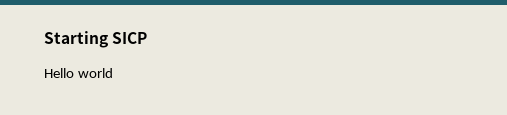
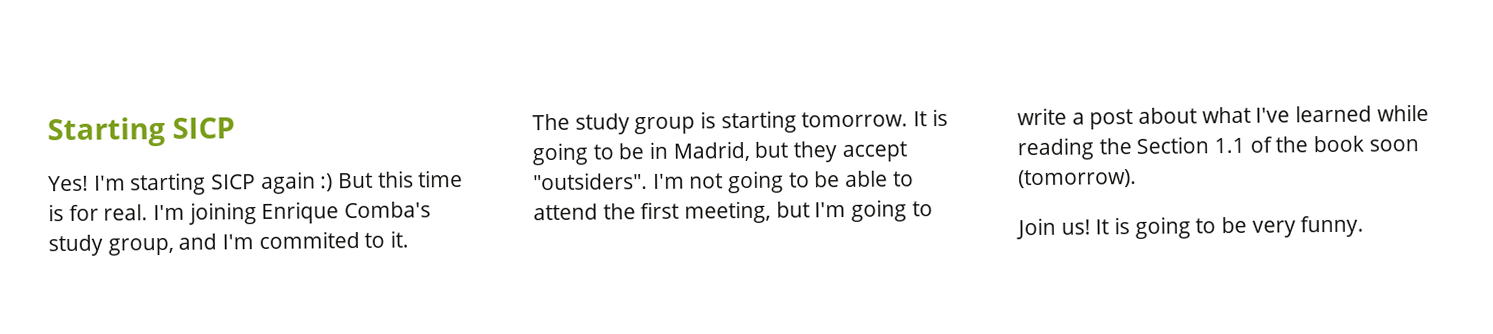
[44,68,113,78] Hello world -> [48,169,464,196] [48,201,432,225] [48,230,410,257] [532,108,948,135] [532,140,907,166] [533,170,914,194] [533,199,933,224] [1017,103,1429,130] [1017,135,1419,161] [1018,168,1137,189] [1016,215,1365,240] Yes! I'm starting SICP again :) But this time is for real. I'm joining Enrique Comba's study group, and I'm commited to it. // The study group is starting tomorrow. It is going to be in Madrid, but they accept "outsiders". I'm not going to be able to attend the first meeting, but I'm going to write a post about what I've learned while reading the Section 1.1 of the book soon (tomorrow). // Join us! It is going to be very funny.

